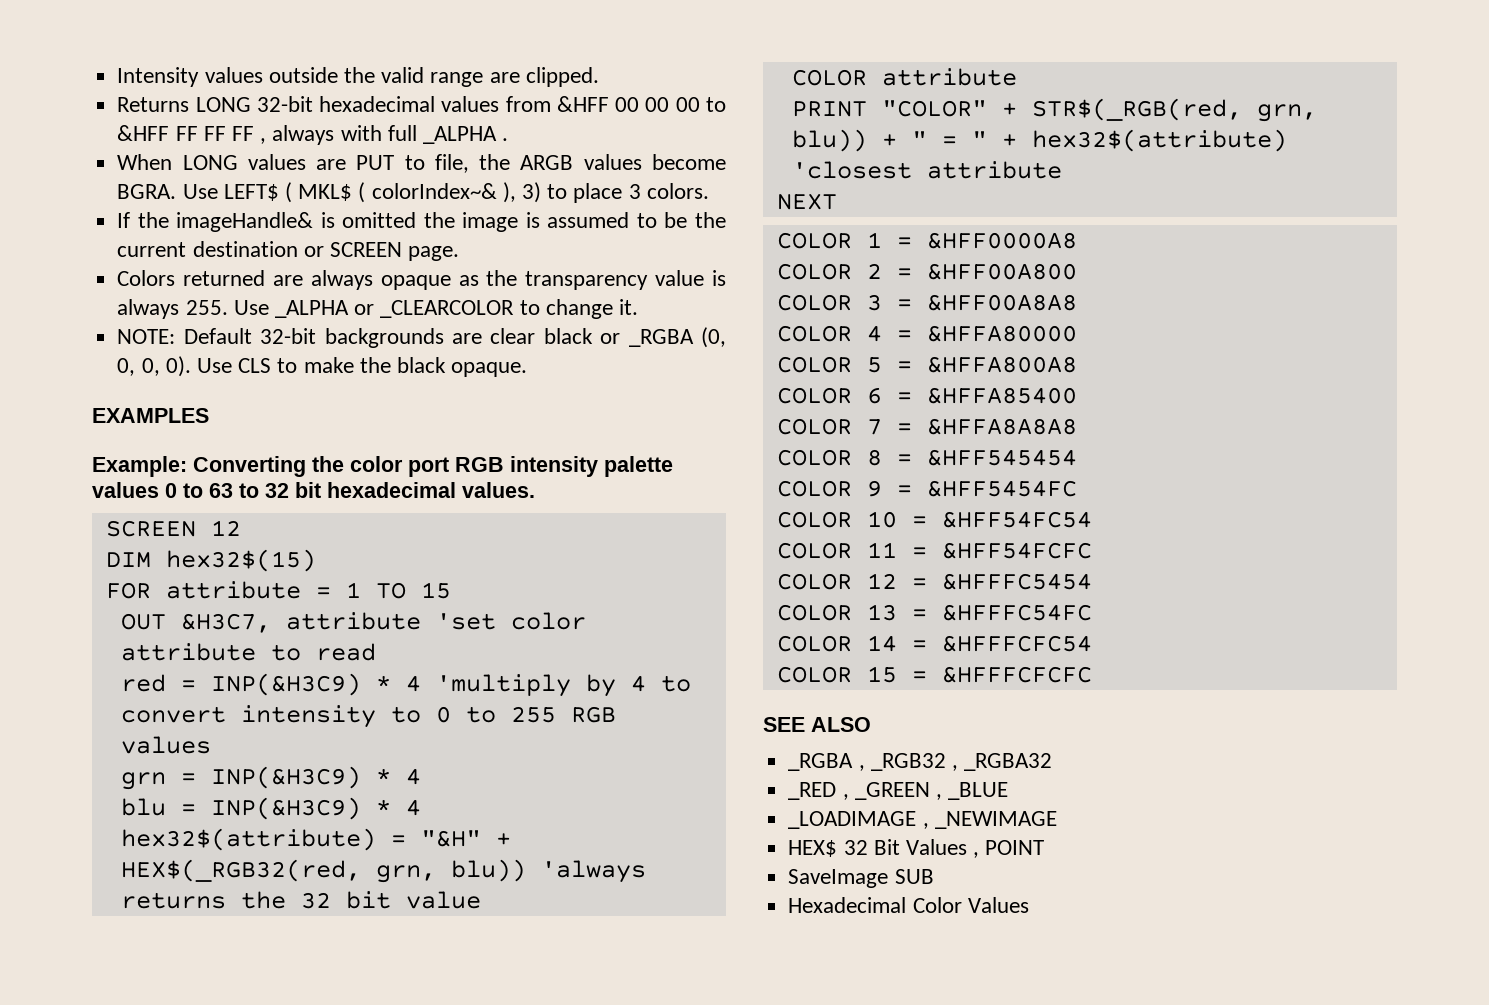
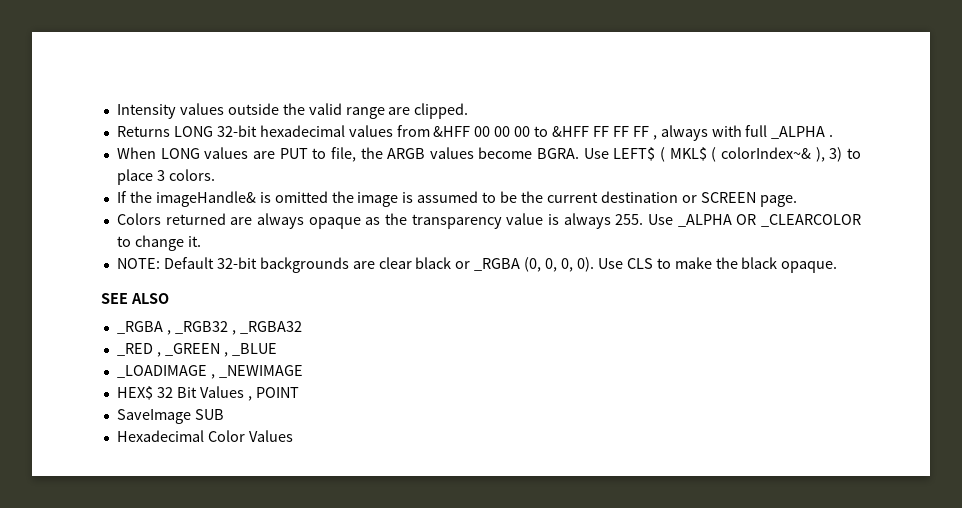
[354,304,375,315] or -> [736,214,757,225] OR
[92,408,209,423] [92,456,673,477] [92,482,535,498] [105,520,241,537] [105,549,316,572] [105,581,451,599] [120,612,586,633] [120,643,376,661] [120,673,691,697] [120,705,616,728] [120,736,211,754] [120,766,421,790] [120,797,421,820] [120,828,511,851] [120,859,646,883] [120,891,481,909] [791,68,1017,86] [791,98,1317,122] [791,129,1287,152] [791,161,1062,179] [776,193,837,210] [776,232,1077,249] [776,263,1077,280] [776,294,1077,311] [776,325,1077,342] [776,356,1077,373] [776,387,1077,404] [776,418,1077,435] [776,449,1077,466] [776,480,1077,497] [776,511,1092,528] [776,542,1092,559] [776,573,1092,590] [776,604,1092,621] [776,635,1092,652] [776,666,1092,683] // EXAMPLES // Example: Converting the color port RGB intensity palette values 0 to 63 to 32 bit hexadecimal values. // SCREEN 12 // DIM hex32$(15) // FOR attribute = 1 TO 15 // OUT &H3C7, attribute 'set color attribute to read // red = INP(&H3C9) * 4 'multiply by 4 to convert intensity to 0 to 255 RGB values // grn = INP(&H3C9) * 4 // blu = INP(&H3C9) * 4 // hex32$(attribute) = "&H" + HEX$(_RGB32(red, grn, blu)) 'always returns the 32 bit value // COLOR attribute // PRINT "COLOR" + STR$(_RGB(red, grn, blu)) + " = " + hex32$(attribute) 'closest attribute // NEXT // COLOR 1 = &HFF0000A8 // COLOR 2 = &HFF00A800 // COLOR 3 = &HFF00A8A8 // COLOR 4 = &HFFA80000 // COLOR 5 = &HFFA800A8 // COLOR 6 = &HFFA85400 // COLOR 7 = &HFFA8A8A8 // COLOR 8 = &HFF545454 // COLOR 9 = &HFF5454FC // COLOR 10 = &HFF54FC54 // COLOR 11 = &HFF54FCFC // COLOR 12 = &HFFFC5454 // COLOR 13 = &HFFFC54FC // COLOR 14 = &HFFFCFC54 // COLOR 15 = &HFFFCFCFC -> (838, 267) none

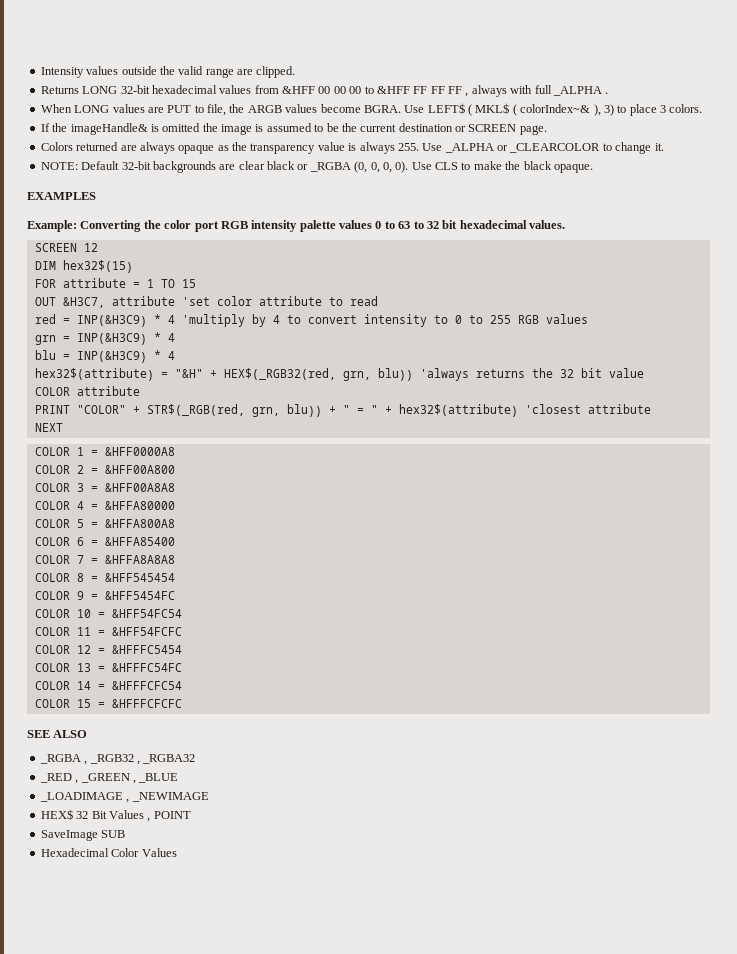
[736,214,757,225] OR -> [497,145,508,151] or
(838, 267) none -> [27,192,96,200] [27,220,565,232] [34,243,98,252] [34,260,133,273] [34,278,196,288] [34,296,378,308] [34,314,588,327] [34,332,175,345] [34,350,175,363] [34,368,644,381] [34,386,140,396] [34,404,651,417] [34,423,63,432] [34,447,175,456] [34,465,175,474] [34,483,175,492] [34,501,175,510] [34,519,175,528] [34,537,175,546] [34,555,175,564] [34,573,175,582] [34,591,175,600] [34,609,182,618] [34,627,182,636] [34,645,182,654] [34,663,182,672] [34,681,182,690] [34,699,182,708] // EXAMPLES // Example: Converting the color port RGB intensity palette values 0 to 63 to 32 bit hexadecimal values. // SCREEN 12 // DIM hex32$(15) // FOR attribute = 1 TO 15 // OUT &H3C7, attribute 'set color attribute to read // red = INP(&H3C9) * 4 'multiply by 4 to convert intensity to 0 to 255 RGB values // grn = INP(&H3C9) * 4 // blu = INP(&H3C9) * 4 // hex32$(attribute) = "&H" + HEX$(_RGB32(red, grn, blu)) 'always returns the 32 bit value // COLOR attribute // PRINT "COLOR" + STR$(_RGB(red, grn, blu)) + " = " + hex32$(attribute) 'closest attribute // NEXT // COLOR 1 = &HFF0000A8 // COLOR 2 = &HFF00A800 // COLOR 3 = &HFF00A8A8 // COLOR 4 = &HFFA80000 // COLOR 5 = &HFFA800A8 // COLOR 6 = &HFFA85400 // COLOR 7 = &HFFA8A8A8 // COLOR 8 = &HFF545454 // COLOR 9 = &HFF5454FC // COLOR 10 = &HFF54FC54 // COLOR 11 = &HFF54FCFC // COLOR 12 = &HFFFC5454 // COLOR 13 = &HFFFC54FC // COLOR 14 = &HFFFCFC54 // COLOR 15 = &HFFFCFCFC

